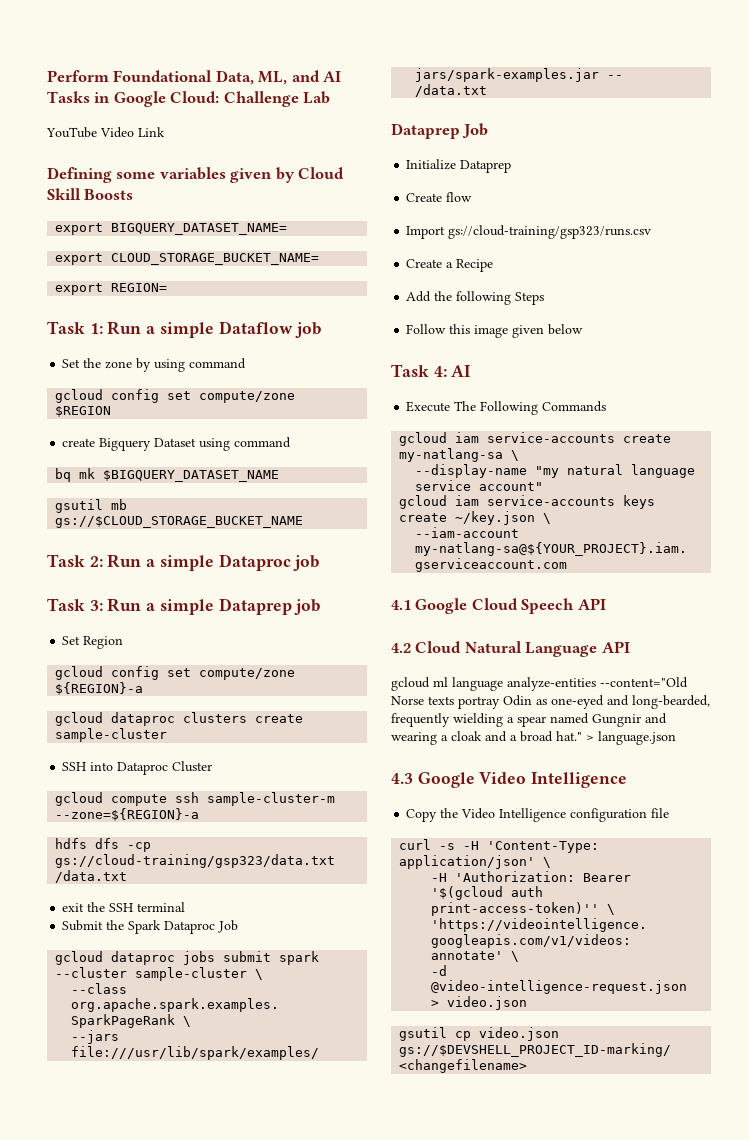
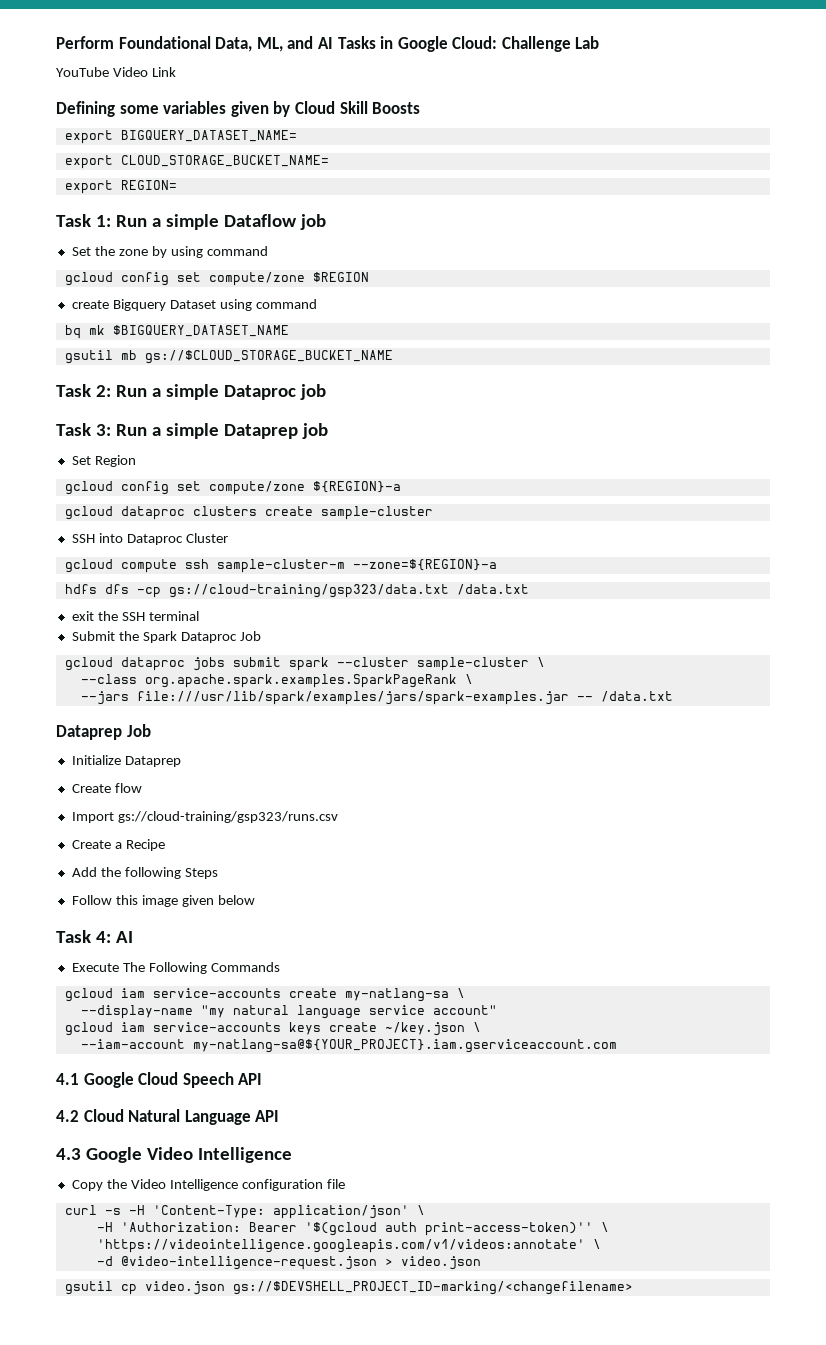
[391,677,688,691] [391,695,710,709] [391,713,667,727] [391,731,676,745] // gcloud ml language analyze-entities --content="Old Norse texts portray Odin as one-eyed and long-bearded, frequently wielding a spear named Gungnir and wearing a cloak and a broad hat." > language.json -> (280, 1116) none

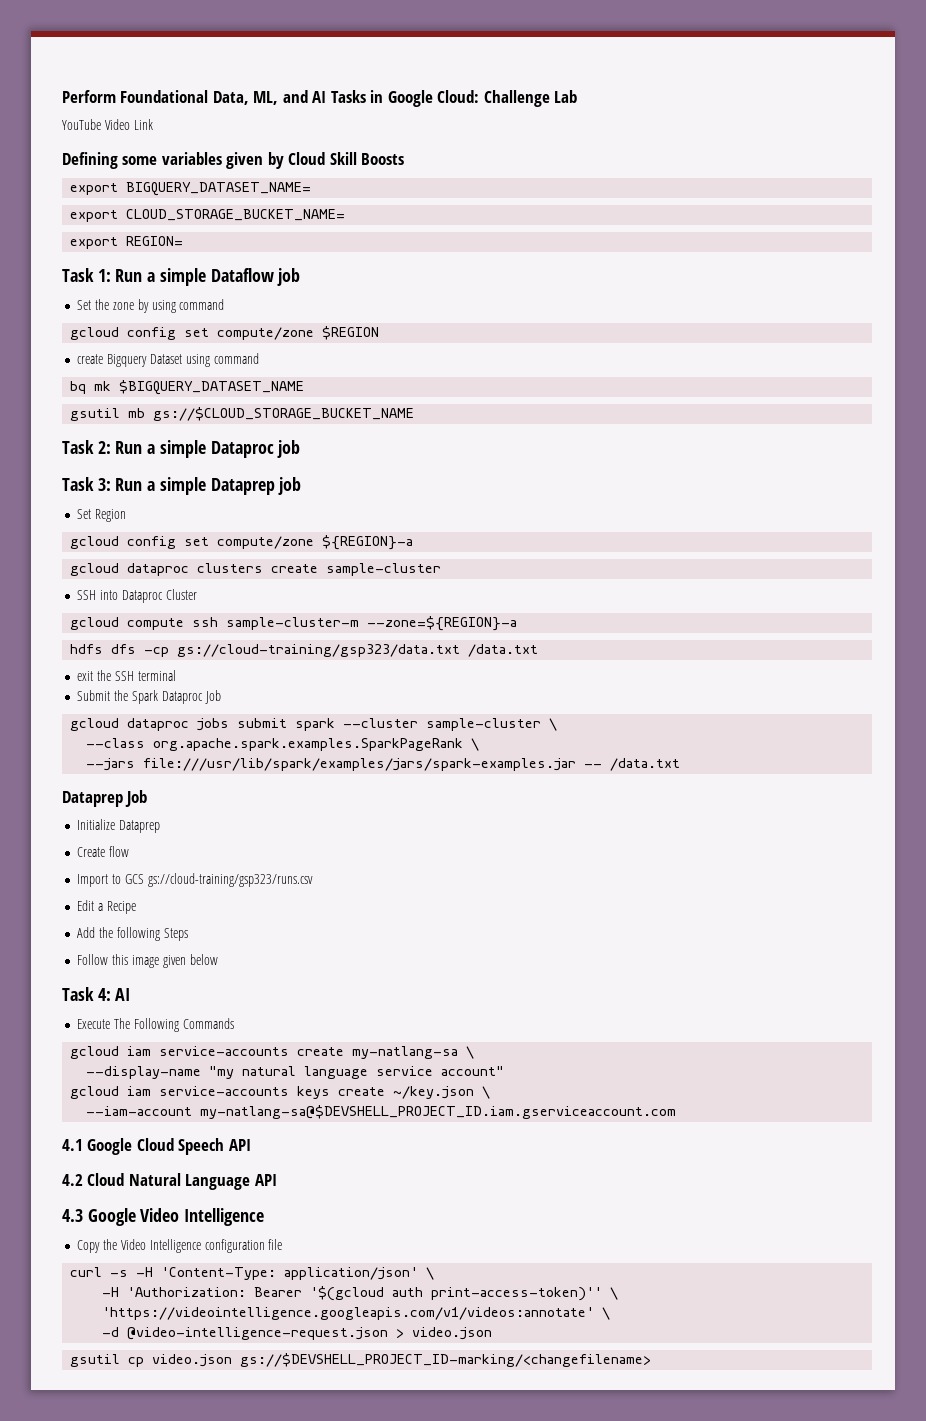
(114, 817) none -> [112,874,144,884] to GCS
[71,840,111,849] Create -> [77,900,95,911] Edit
[192,1039,617,1053] my-natlang-sa@${YOUR_PROJECT}.iam.gserviceaccount.com -> [200,1105,677,1119] my-natlang-sa@$DEVSHELL_PROJECT_ID.iam.gserviceaccount.com

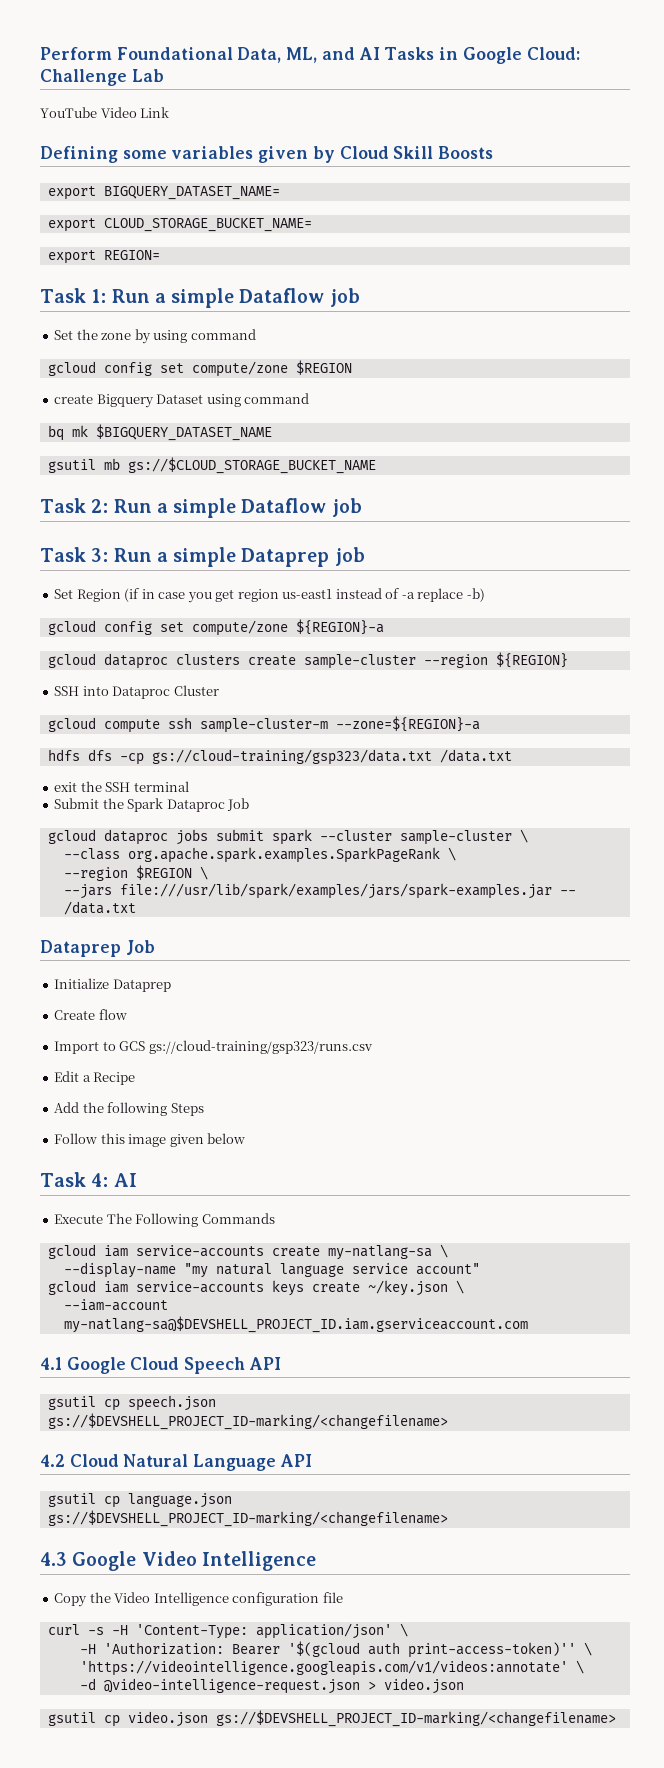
[210,441,274,458] Dataproc -> [241,498,327,513] Dataflow
(127, 515) none -> [124,588,485,603] (if in case you get region us-east1 instead of -a replace -b)
(442, 569) none -> [423,652,568,668] --region ${REGION}
(480, 744) none -> [63,865,208,881] // --region $REGION \
(251, 1145) none -> [47,1395,216,1411] [47,1413,448,1430] // gsutil cp speech.json gs://$DEVSHELL_PROJECT_ID-marking/<changefilename>
(277, 1180) none -> [47,1493,232,1508] [47,1510,448,1527] // gsutil cp language.json gs://$DEVSHELL_PROJECT_ID-marking/<changefilename>

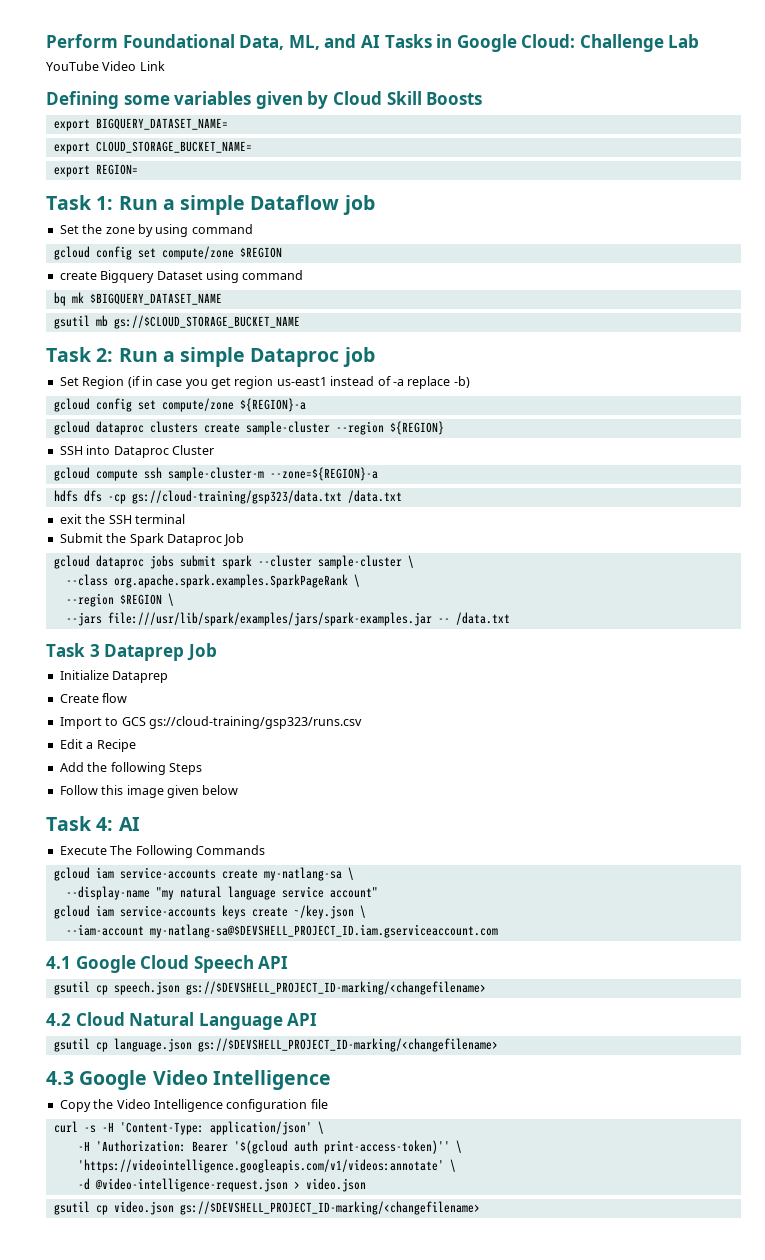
[241,498,362,517] [40,547,330,567] Dataflow job // Task 3: Run a simple Dataprep -> [250,348,340,367] Dataproc
(136, 908) none -> [46,643,100,657] Task 3

